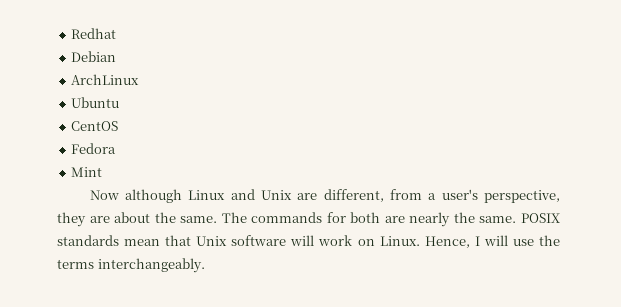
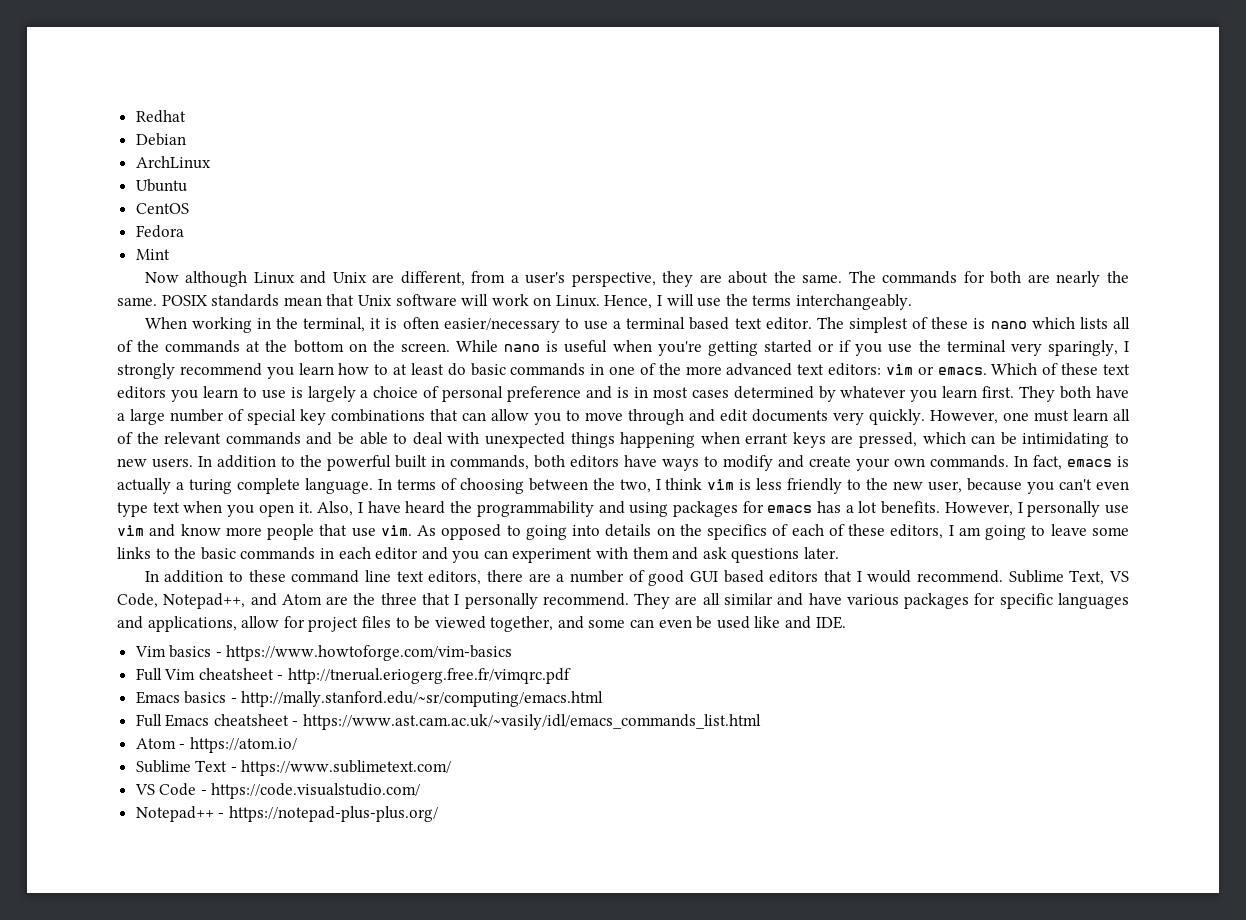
(205, 265) none -> [144,317,1130,333] [117,340,1129,356] [117,363,1131,379] [117,386,1129,402] [117,409,1130,425] [117,432,1130,448] [117,455,1129,471] [117,478,1130,494] [117,501,1130,517] [117,524,1129,540] [117,547,840,563] [144,570,1129,586] [117,593,1130,609] [117,616,846,632] [134,645,513,661] [135,668,572,684] [135,691,604,707] [135,714,762,730] [135,737,297,753] [135,760,452,776] [134,783,421,799] [135,806,438,822] // When working in the terminal, it is often easier/necessary to use a terminal based text editor. The simplest of these is nano which lists all of the commands at the bottom on the screen. While nano is useful when you're getting started or if you use the terminal very sparingly, I strongly recommend you learn how to at least do basic commands in one of the more advanced text editors: vim or emacs. Which of these text editors you learn to use is largely a choice of personal preference and is in most cases determined by whatever you learn first. They both have a large number of special key combinations that can allow you to move through and edit documents very quickly. However, one must learn all of the relevant commands and be able to deal with unexpected things happening when errant keys are pressed, which can be intimidating to new users. In addition to the powerful built in commands, both editors have ways to modify and create your own commands. In fact, emacs is actually a turing complete language. In terms of choosing between the two, I think vim is less friendly to the new user, because you can't even type text when you open it. Also, I have heard the programmability and using packages for emacs has a lot benefits. However, I personally use vim and know more people that use vim. As opposed to going into details on the specifics of each of these editors, I am going to leave some links to the basic commands in each editor and you can experiment with them and ask questions later. // In addition to these command line text editors, there are a number of good GUI based editors that I would recommend. Sublime Text, VS Code, Notepad++, and Atom are the three that I personally recommend. They are all similar and have various packages for specific languages and applications, allow for project files to be viewed together, and some can even be used like and IDE. // Vim basics - https://www.howtoforge.com/vim-basics // Full Vim cheatsheet - http://tnerual.eriogerg.free.fr/vimqrc.pdf // Emacs basics - http://mally.stanford.edu/~sr/computing/emacs.html // Full Emacs cheatsheet - https://www.ast.cam.ac.uk/~vasily/idl/emacs_commands_list.html // Atom - https://atom.io/ // Sublime Text - https://www.sublimetext.com/ // VS Code - https://code.visualstudio.com/ // Notepad++ - https://notepad-plus-plus.org/

